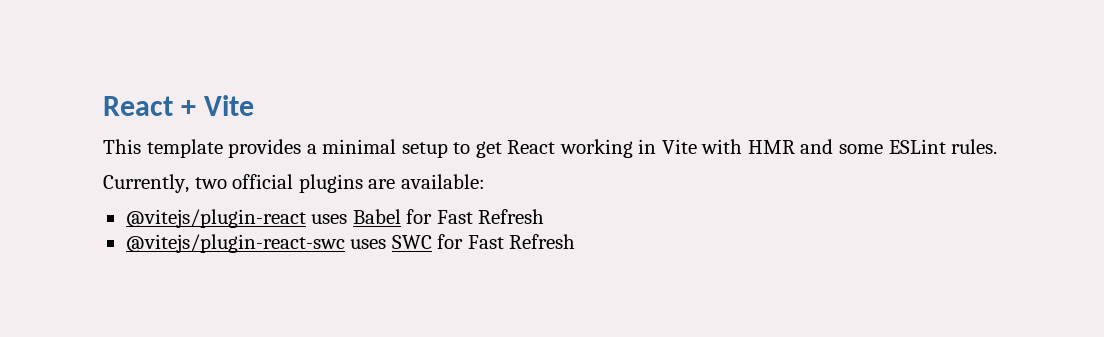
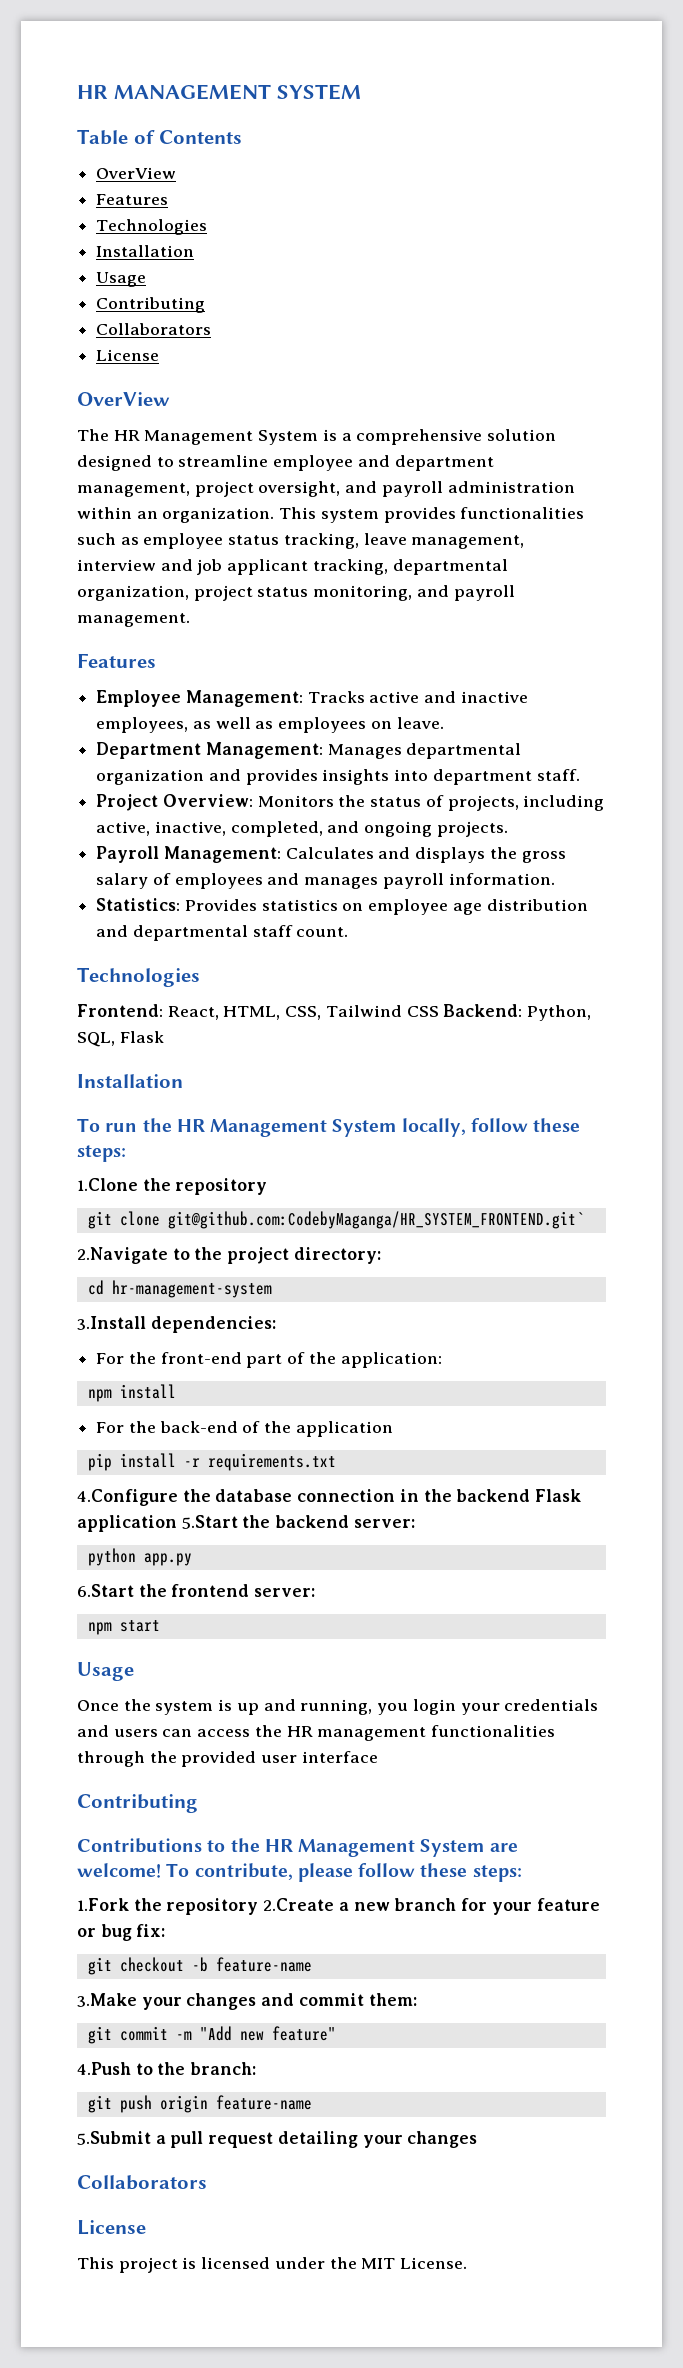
[103,95,255,116] [103,139,998,158] [103,174,485,193] [125,209,545,228] [125,234,576,253] React + Vite // This template provides a minimal setup to get React working in Vite with HMR and some ESLint rules. // Currently, two official plugins are available: // @vitejs/plugin-react uses Babel for Fast Refresh // @vitejs/plugin-react-swc uses SWC for Fast Refresh -> [77,84,361,100] [77,129,243,145] [96,167,177,179] [96,194,169,205] [96,219,208,235] [96,245,195,257] [96,272,147,287] [96,297,206,313] [96,323,212,335] [96,349,160,361] [77,392,170,406] [77,429,557,445] [77,455,494,471] [77,481,575,497] [77,507,585,523] [77,533,525,549] [77,559,508,575] [77,585,515,601] [77,613,190,627] [77,653,156,668] [96,690,528,707] [96,717,444,733] [96,742,522,759] [96,769,580,785] [96,794,605,811] [96,821,508,837] [96,846,566,863] [96,873,555,889] [96,898,588,915] [96,925,349,941] [77,967,200,987] [77,1004,592,1021] [77,1031,164,1047] [77,1074,183,1088] [77,1118,581,1137] [77,1145,126,1162] [77,1178,268,1195] [87,1211,584,1229] [77,1247,381,1264] [87,1280,272,1298] [77,1316,276,1333] [96,1352,442,1368] [87,1384,176,1402] [96,1421,393,1437] [87,1453,336,1471] [77,1489,582,1506] [77,1515,415,1532] [87,1548,192,1566] [77,1584,316,1597] [87,1620,160,1635] [77,1662,134,1681] [77,1699,599,1715] [77,1725,556,1741] [77,1751,378,1767] [77,1794,198,1813] [77,1838,518,1857] [77,1863,522,1882] [77,1898,600,1915] [77,1924,166,1941] [87,1957,312,1975] [77,1993,417,2010] [87,2026,336,2044] [77,2062,257,2075] [87,2095,312,2113] [77,2131,478,2148] [77,2175,207,2190] [77,2220,146,2235] [77,2257,468,2273] HR MANAGEMENT SYSTEM // Table of Contents // OverView // Features // Technologies // Installation // Usage // Contributing // Collaborators // License // OverView // The HR Management System is a comprehensive solution designed to streamline employee and department management, project oversight, and payroll administration within an organization. This system provides functionalities such as employee status tracking, leave management, interview and job applicant tracking, departmental organization, project status monitoring, and payroll management. // Features // Employee Management: Tracks active and inactive employees, as well as employees on leave. // Department Management: Manages departmental organization and provides insights into department staff. // Project Overview: Monitors the status of projects, including active, inactive, completed, and ongoing projects. // Payroll Management: Calculates and displays the gross salary of employees and manages payroll information. // Statistics: Provides statistics on employee age distribution and departmental staff count. // Technologies // Frontend: React, HTML, CSS, Tailwind CSS Backend: Python, SQL, Flask // Installation // To run the HR Management System locally, follow these steps: // 1.Clone the repository // git clone git@github.com:CodebyMaganga/HR_SYSTEM_FRONTEND.git` // 2.Navigate to the project directory: // cd hr-management-system // 3.Install dependencies: // For the front-end part of the application: // npm install // For the back-end of the application // pip install -r requirements.txt // 4.Configure the database connection in the backend Flask application 5.Start the backend server: // python app.py // 6.Start the frontend server: // npm start // Usage // Once the system is up and running, you login your credentials and users can access the HR management functionalities through the provided user interface // Contributing // Contributions to the HR Management System are welcome! To contribute, please follow these steps: // 1.Fork the repository 2.Create a new branch for your feature or bug fix: // git checkout -b feature-name // 3.Make your changes and commit them: // git commit -m "Add new feature" // 4.Push to the branch: // git push origin feature-name // 5.Submit a pull request detailing your changes // Collaborators // License // This project is licensed under the MIT License.

